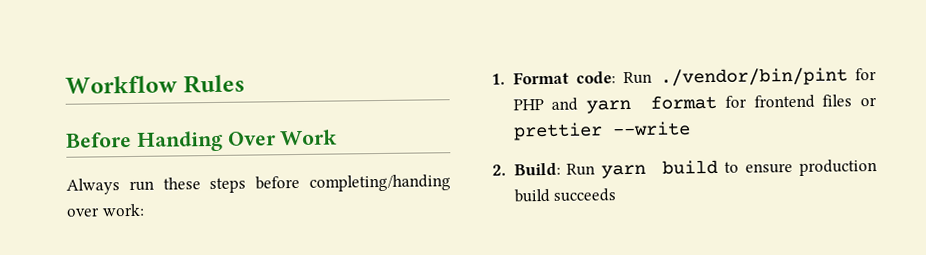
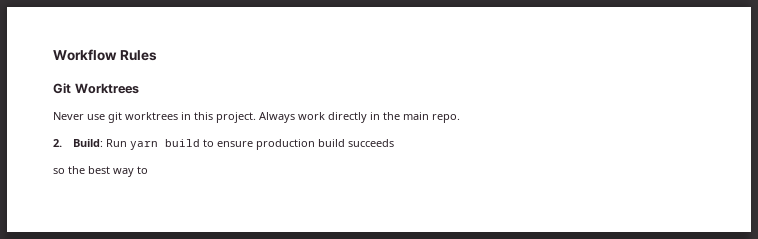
[66,129,338,152] [66,174,452,195] [66,203,145,217] [491,67,877,87] [512,94,877,114] [512,121,691,141] Before Handing Over Work // Always run these steps before completing/handing over work: // 1. Format code: Run ./vendor/bin/pint for PHP and yarn format for frontend files or prettier --write -> [53,83,139,94] [53,112,460,123] Git Worktrees // Never use git worktrees in this project. Always work directly in the main repo.
(617, 195) none -> [53,166,148,177] // so the best way to

